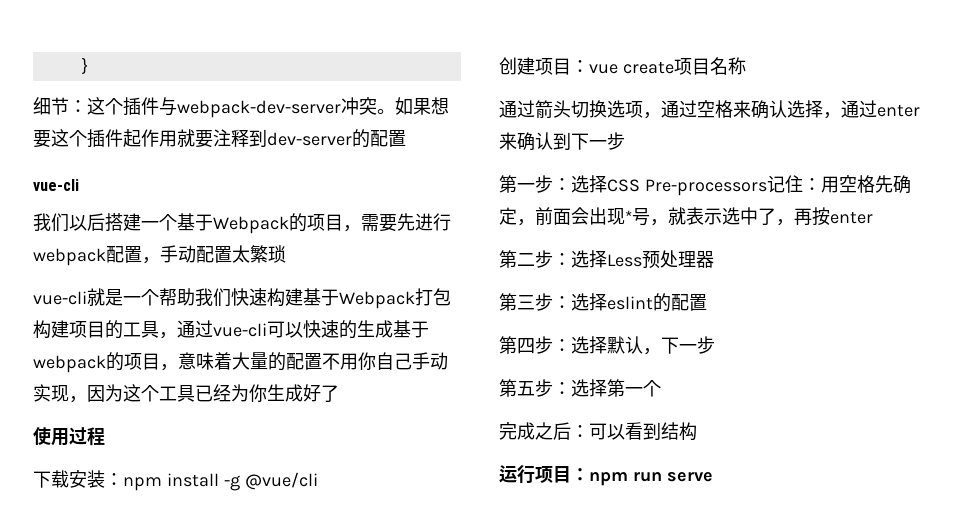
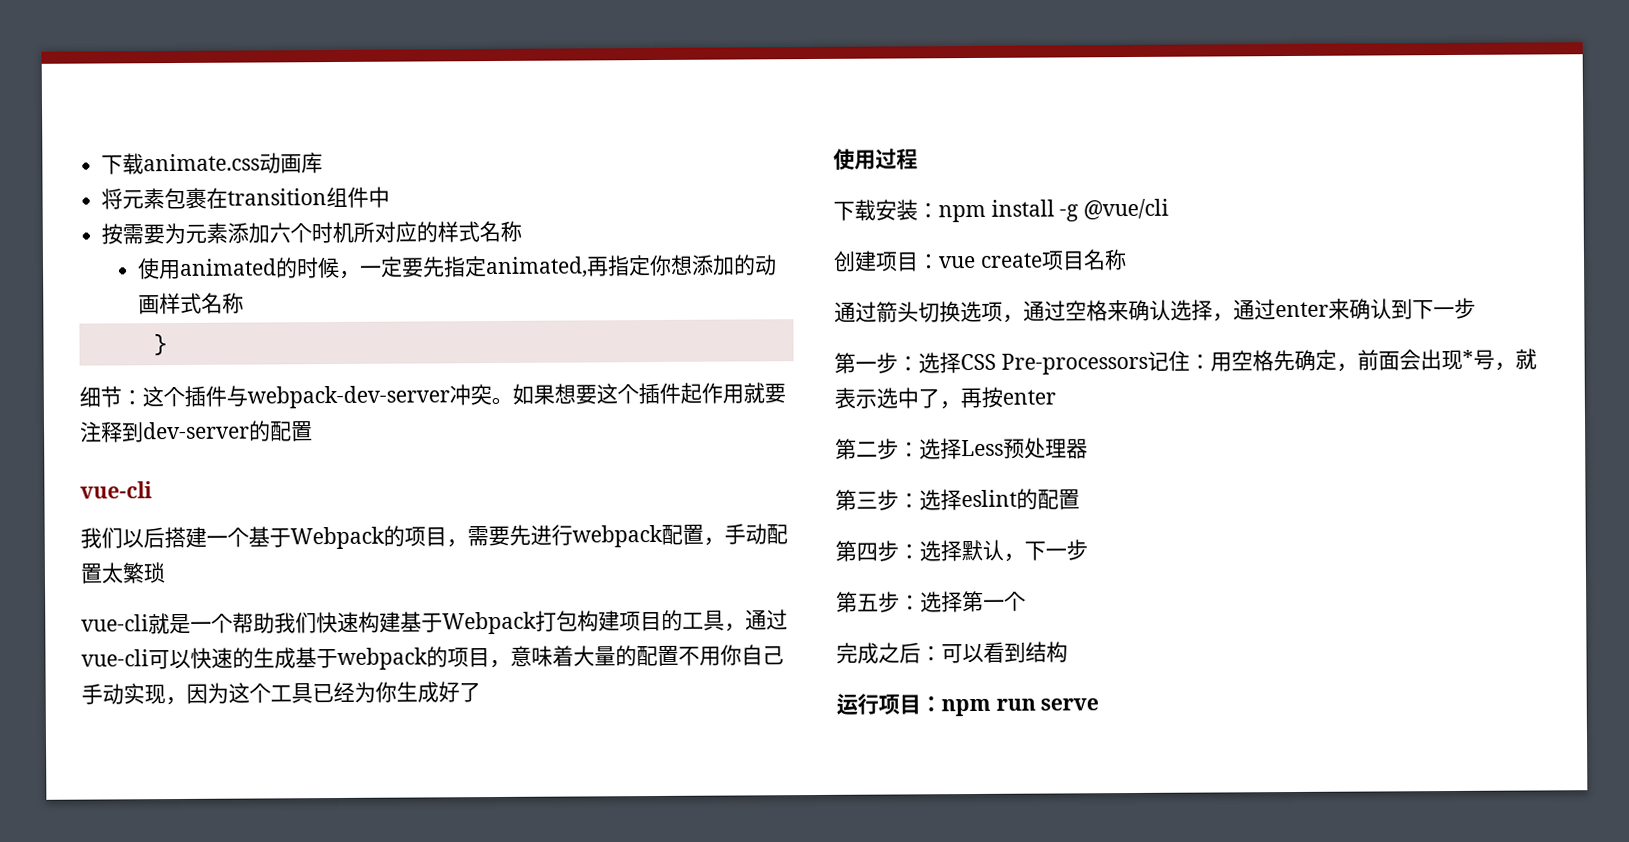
(79, 66) none -> [101,152,324,175] [101,186,391,210] [101,220,523,245] [137,254,778,280] [138,292,245,315] 下载animate.css动画库 // 将元素包裹在transition组件中 // 按需要为元素添加六个时机所对应的样式名称 // 使用animated的时候，一定要先指定animated,再指定你想添加的动画样式名称 //

